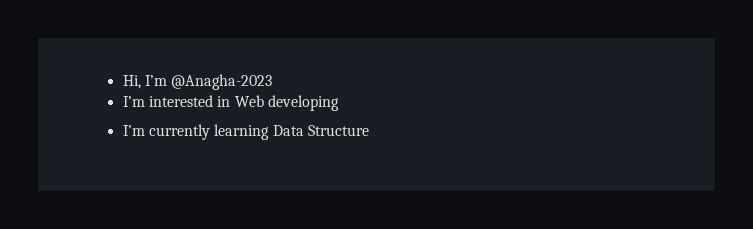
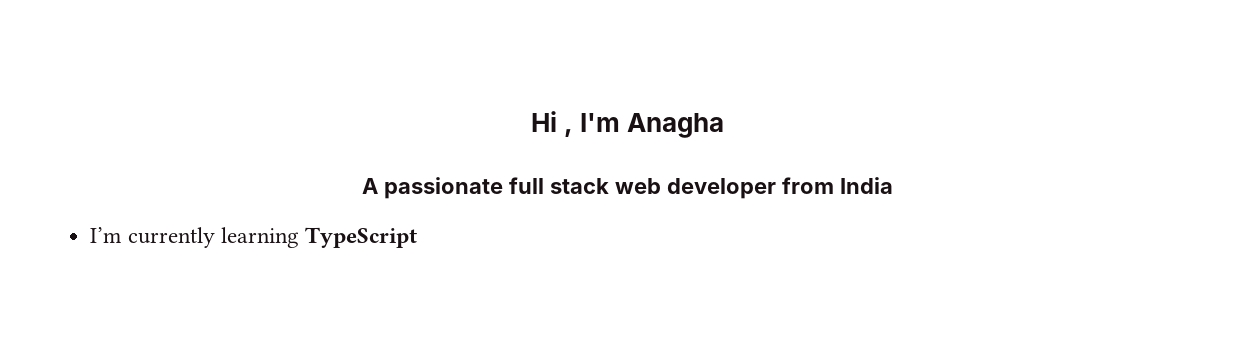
[122,74,273,90] [122,95,339,111] Hi, I’m @Anagha-2023 // I’m interested in Web developing -> [530,111,725,138] [362,177,893,199] Hi , I'm Anagha // A passionate full stack web developer from India
[272,125,369,136] Data Structure -> [304,227,417,248] TypeScript

